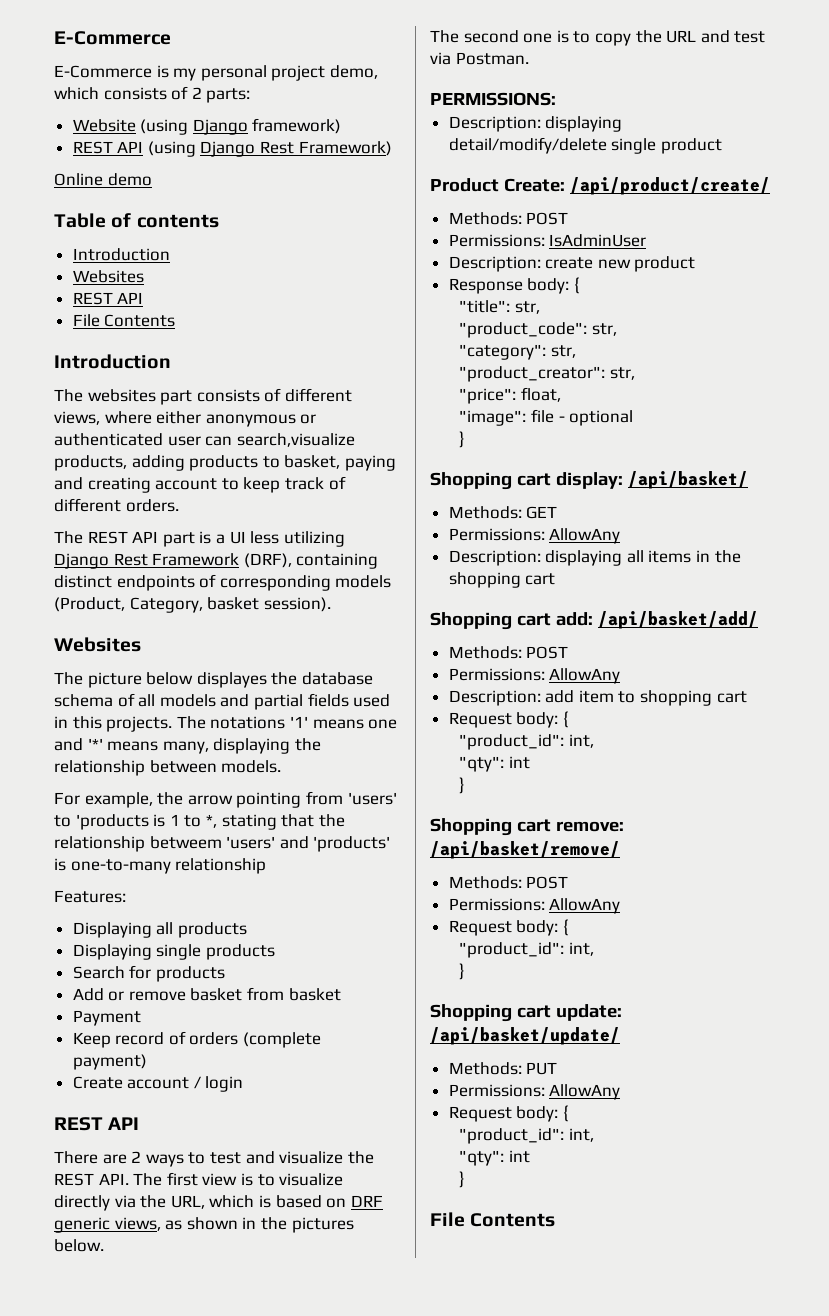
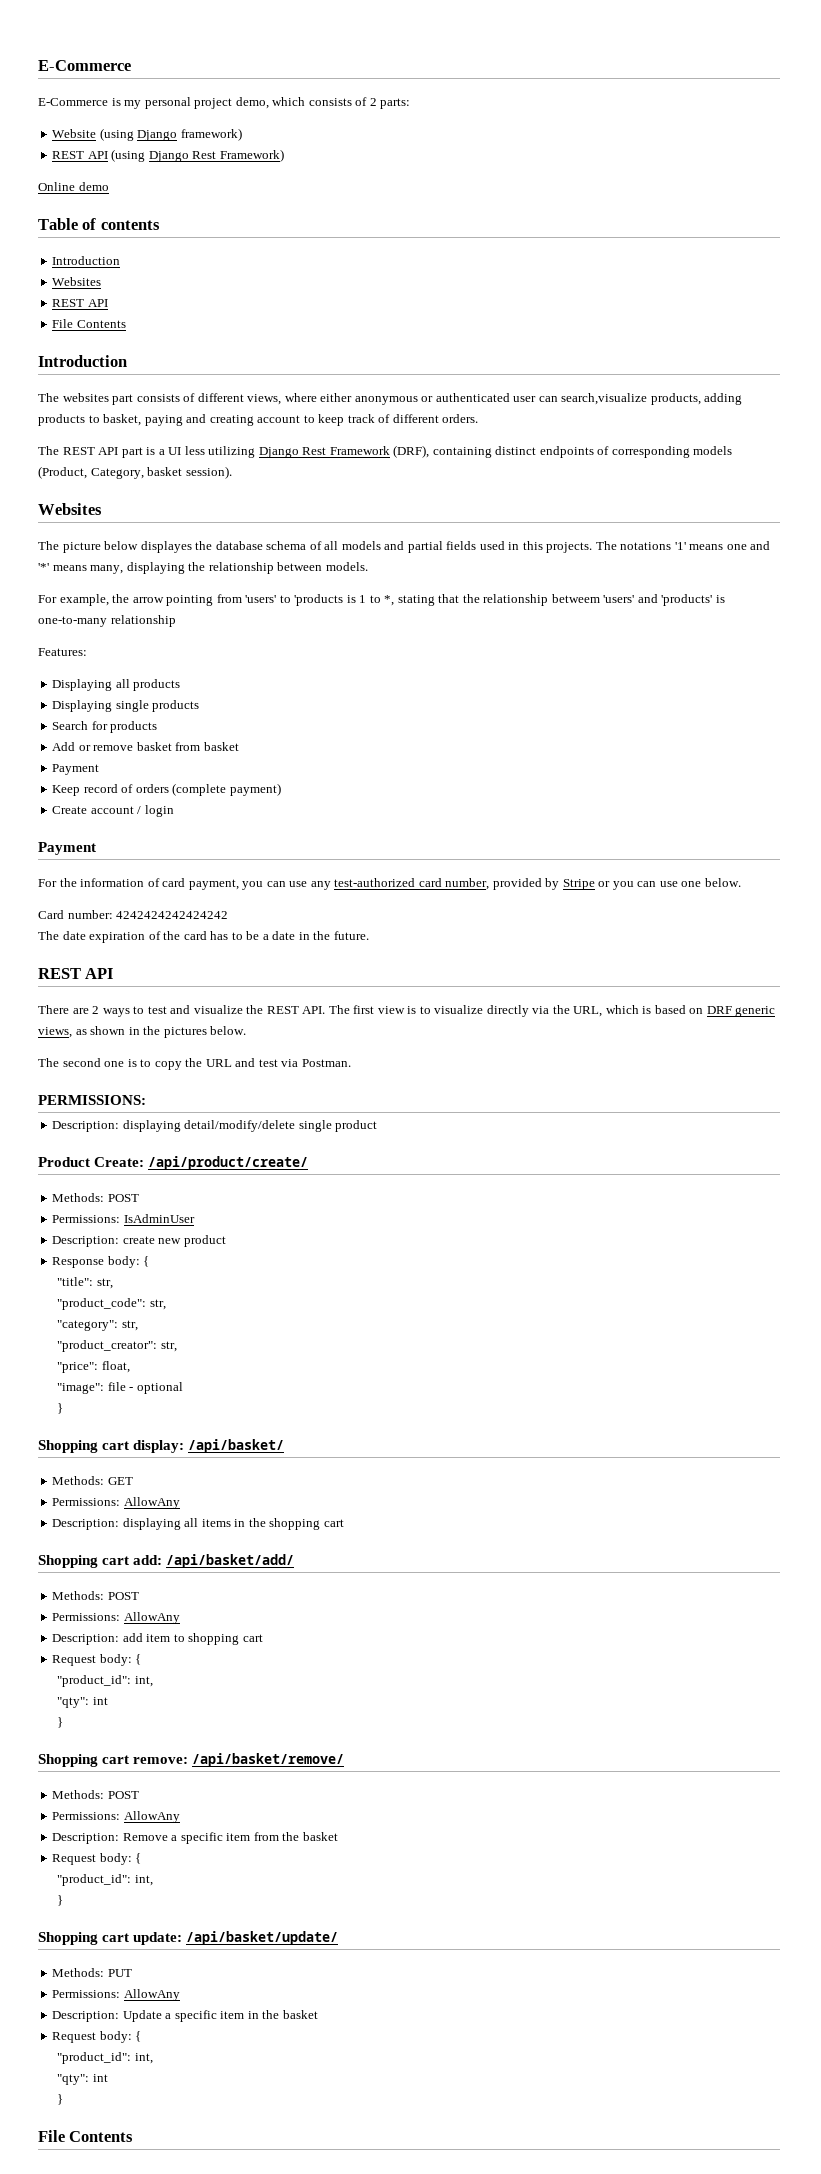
(244, 1084) none -> [38,842,96,855] [38,878,741,890] [38,910,229,919] [38,931,369,943] // Payment // For the information of card payment, you can use any test-authorized card number, provided by Stripe or you can use one below. // Card number: 4242424242424242 // The date expiration of the card has to be a date in the future.
(621, 906) none -> [52,1832,338,1844] // Description: Remove a specific item from the basket
(621, 1092) none -> [52,2010,318,2022] // Description: Update a specific item in the basket

